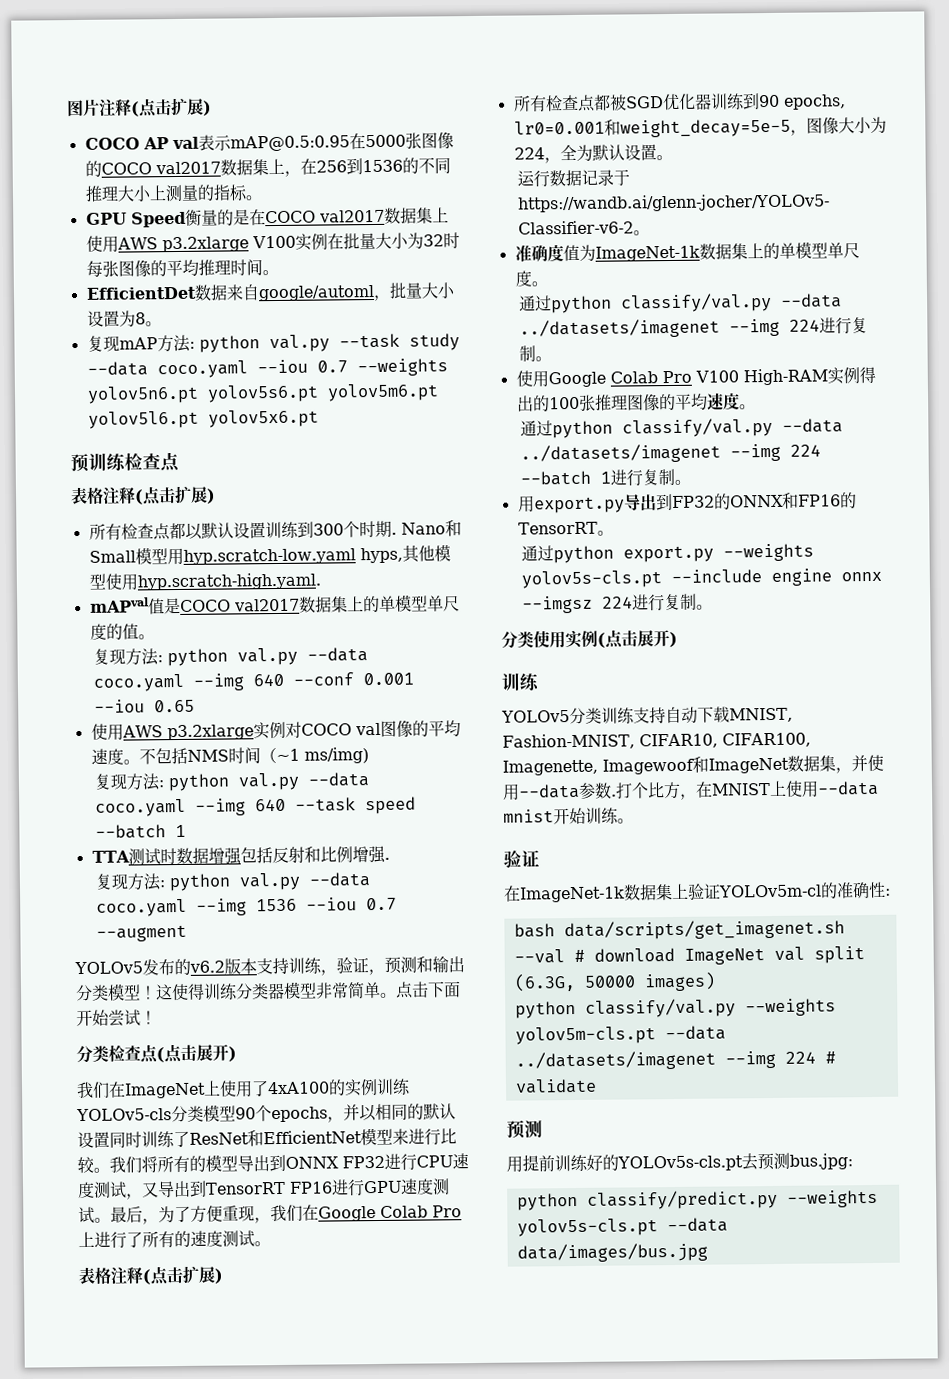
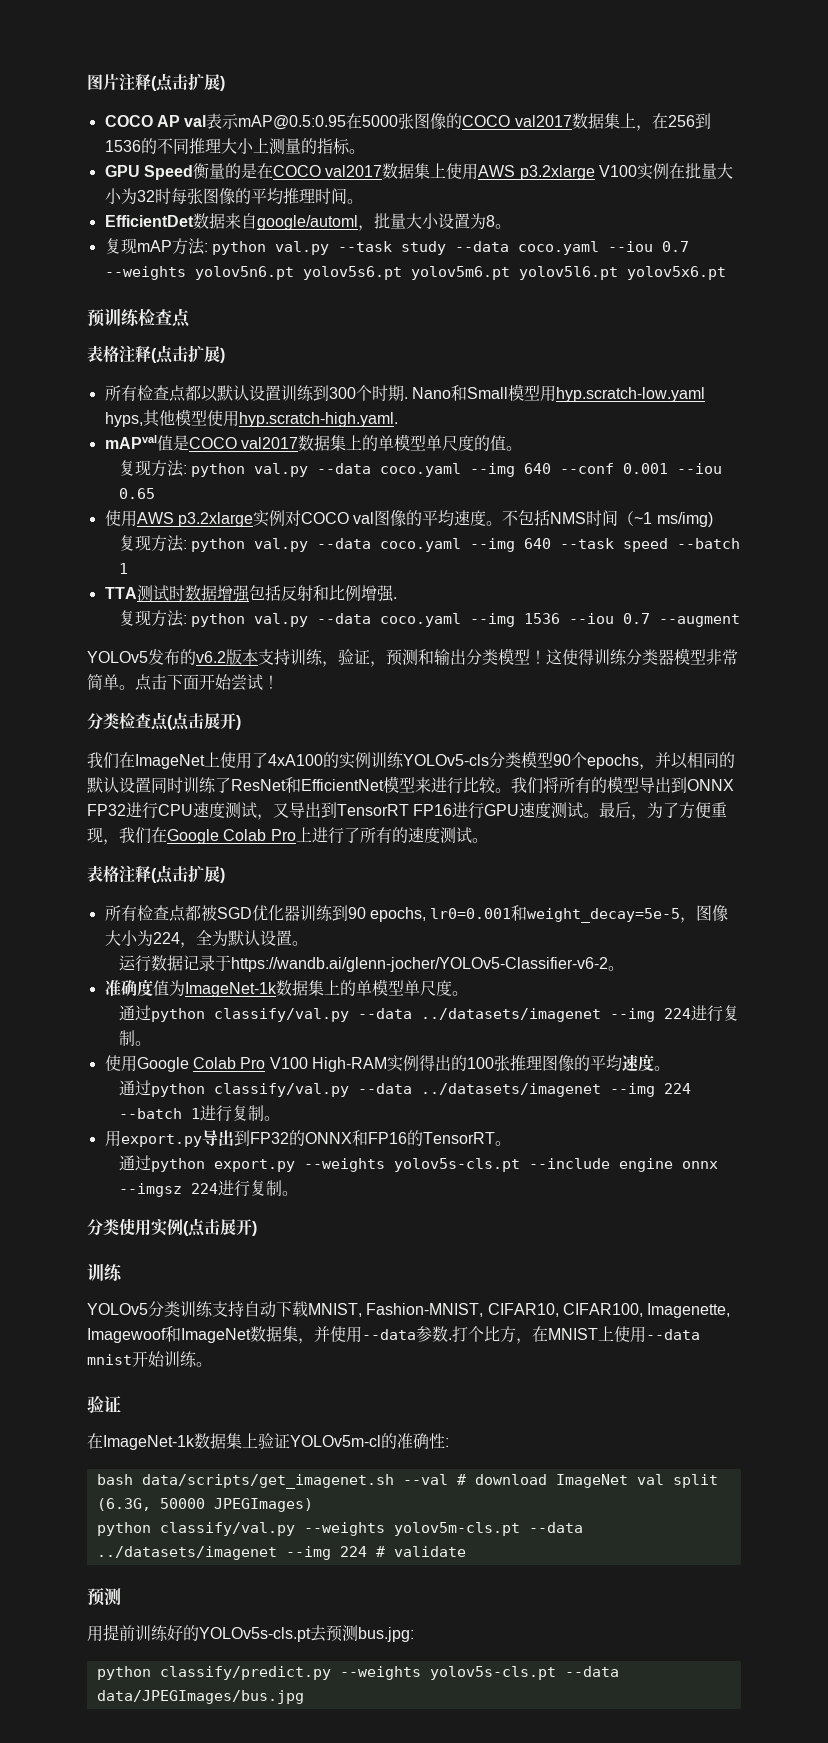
[643,971,716,992] images) -> [213,1498,313,1512] JPEGImages)
[516,1242,708,1263] data/images/bus.jpg -> [96,1690,304,1704] data/JPEGImages/bus.jpg

